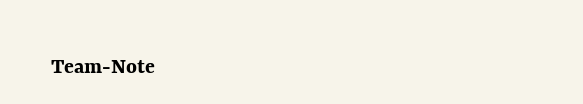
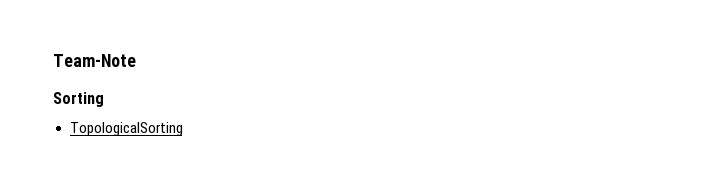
(155, 66) none -> [53,92,104,107] [69,122,183,136] // Sorting // TopologicalSorting

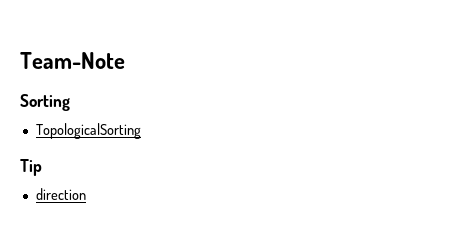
(183, 129) none -> [20,159,42,176] [35,188,86,200] // Tip // direction

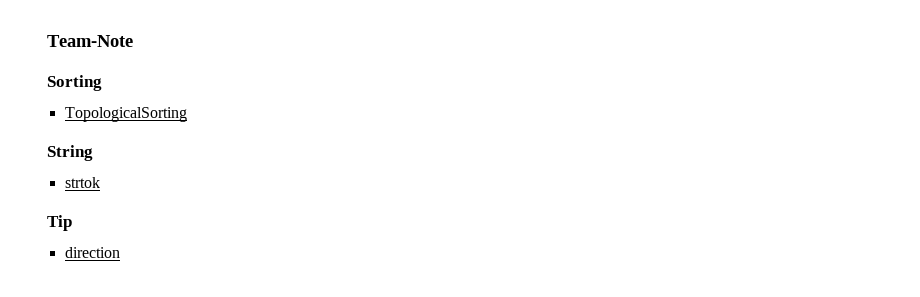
(141, 131) none -> [47,145,93,161] [64,177,100,188] // String // strtok

